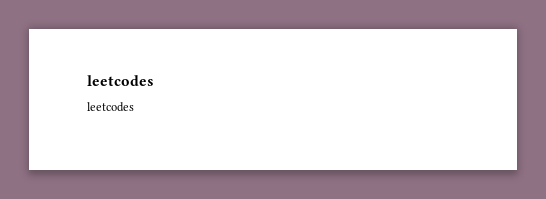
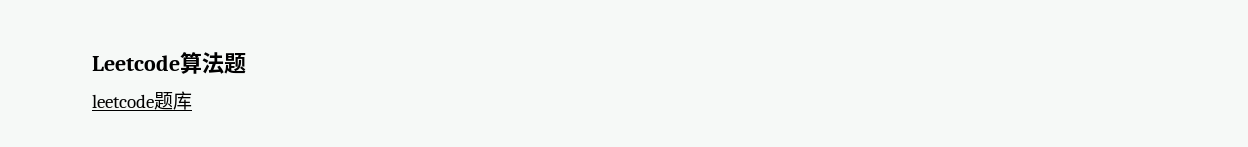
[87,75,154,86] [87,102,134,112] leetcodes // leetcodes -> [92,52,246,74] [92,91,192,110] Leetcode算法题 // leetcode题库

